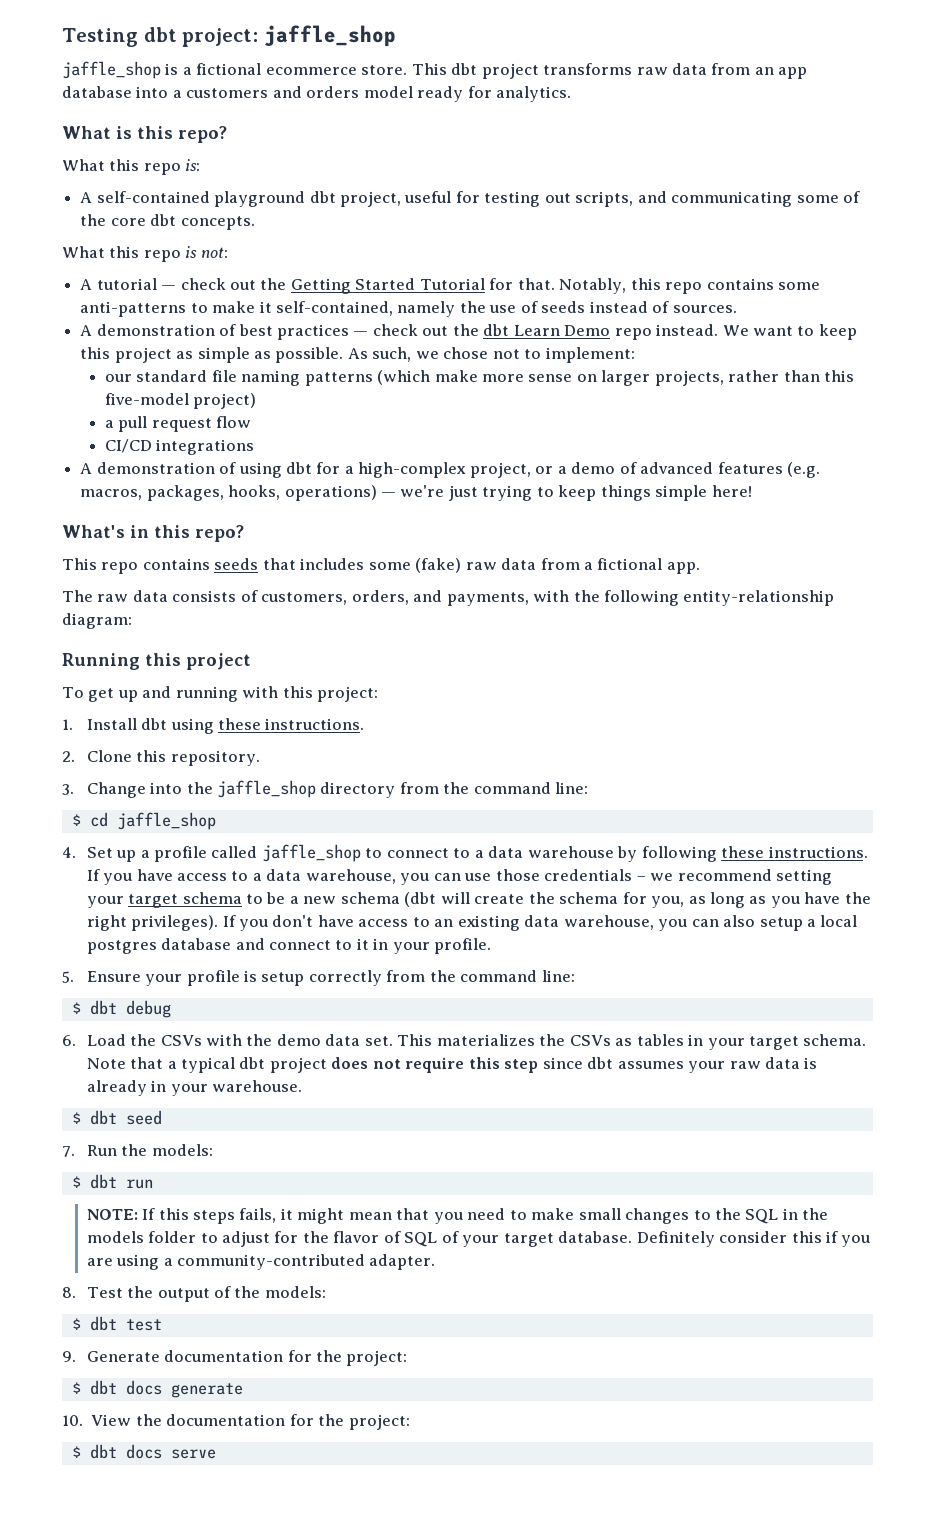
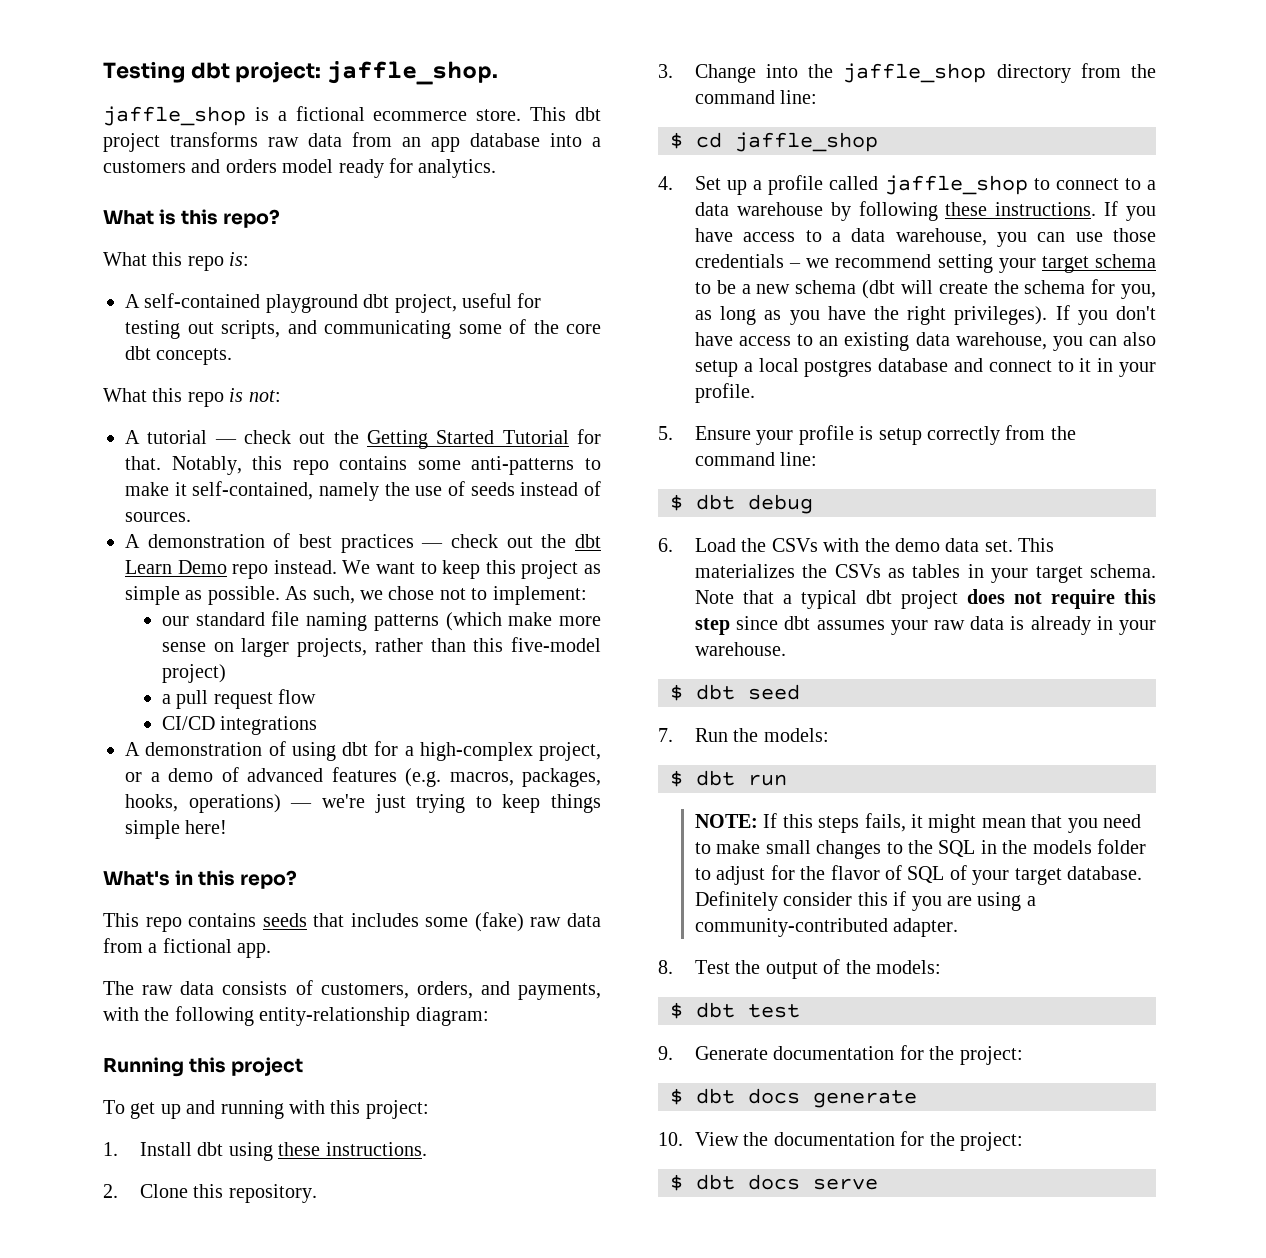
[263,25,396,47] jaffle_shop -> [327,61,499,85] jaffle_shop.

